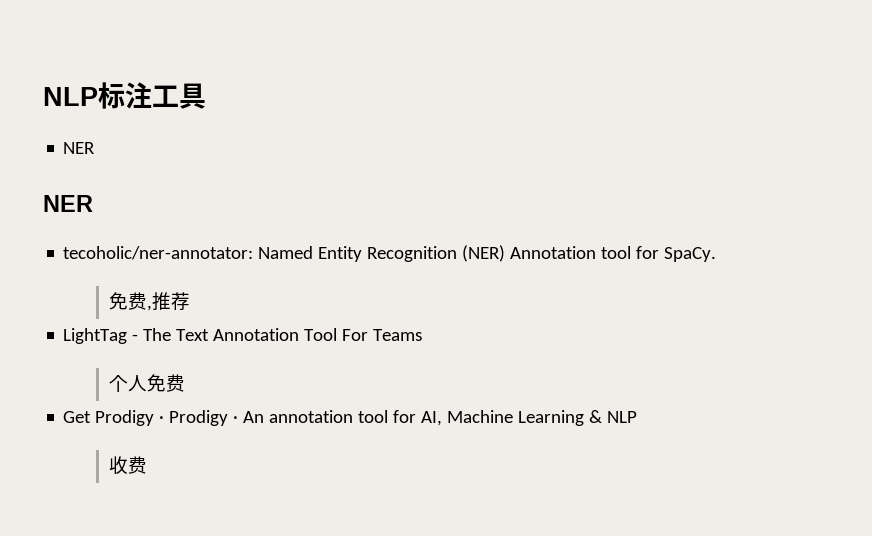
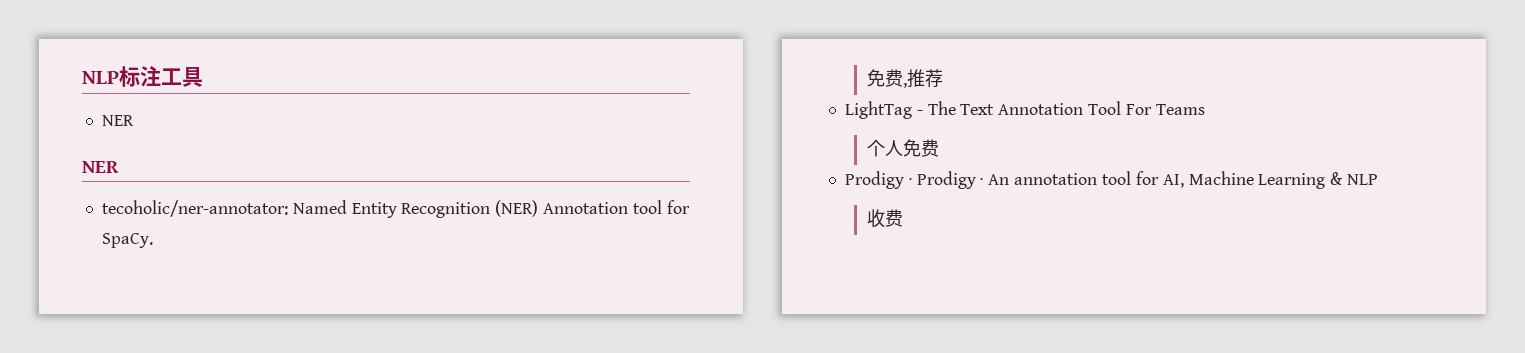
[63,411,92,423] Get -> (939, 148) none

